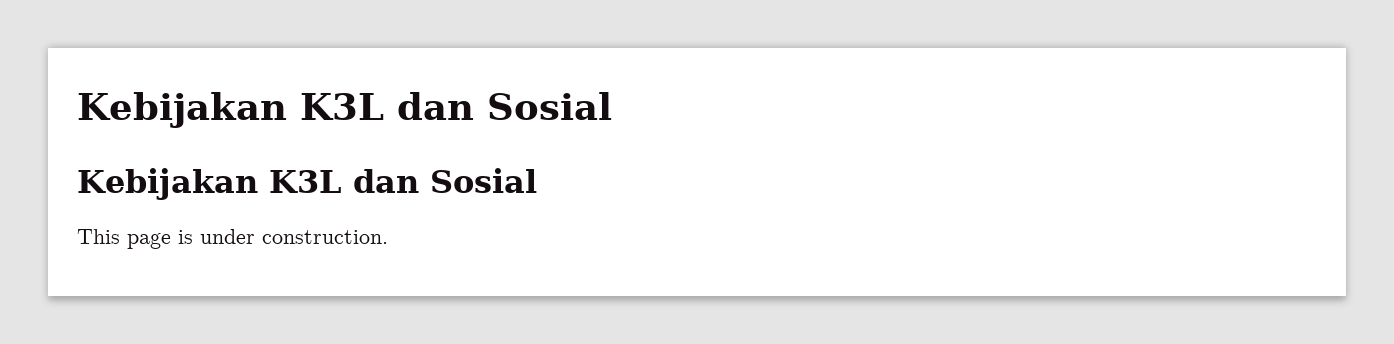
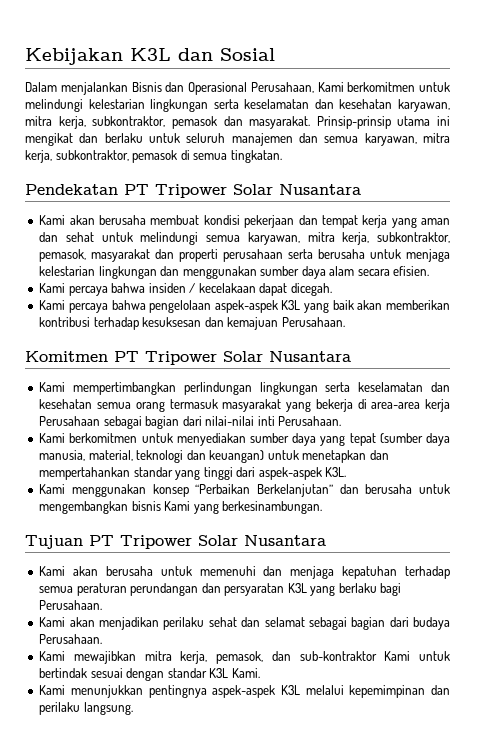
[77,92,612,128] [77,168,537,200] [77,229,388,249] Kebijakan K3L dan Sosial // Kebijakan K3L dan Sosial // This page is under construction. -> [25,48,275,65] [25,82,450,95] [25,99,450,112] [25,116,450,129] [25,133,450,146] [25,150,282,163] [25,184,361,198] [39,215,450,228] [39,232,450,245] [39,249,450,262] [39,266,430,279] [39,283,332,296] [39,300,450,313] [39,317,345,330] [25,351,351,365] [39,382,450,395] [39,399,451,412] [39,416,342,429] [39,433,450,446] [39,450,389,463] [39,467,347,480] [39,484,450,497] [39,501,323,514] [25,535,326,549] [39,566,450,579] [39,583,402,596] [39,600,103,610] [39,617,450,630] [39,634,103,644] [39,651,450,664] [39,668,260,681] [39,685,450,698] [39,702,133,715] Kebijakan K3L dan Sosial // Dalam menjalankan Bisnis dan Operasional Perusahaan, Kami berkomitmen untuk melindungi kelestarian lingkungan serta keselamatan dan kesehatan karyawan, mitra kerja, subkontraktor, pemasok dan masyarakat. Prinsip-prinsip utama ini mengikat dan berlaku untuk seluruh manajemen dan semua karyawan, mitra kerja, subkontraktor, pemasok di semua tingkatan. // Pendekatan PT Tripower Solar Nusantara // Kami akan berusaha membuat kondisi pekerjaan dan tempat kerja yang aman dan sehat untuk melindungi semua karyawan, mitra kerja, subkontraktor, pemasok, masyarakat dan properti perusahaan serta berusaha untuk menjaga kelestarian lingkungan dan menggunakan sumber daya alam secara efisien. // Kami percaya bahwa insiden / kecelakaan dapat dicegah. // Kami percaya bahwa pengelolaan aspek-aspek K3L yang baik akan memberikan kontribusi terhadap kesuksesan dan kemajuan Perusahaan. // Komitmen PT Tripower Solar Nusantara // Kami mempertimbangkan perlindungan lingkungan serta keselamatan dan kesehatan semua orang termasuk masyarakat yang bekerja di area-area kerja Perusahaan sebagai bagian dari nilai-nilai inti Perusahaan. // Kami berkomitmen untuk menyediakan sumber daya yang tepat (sumber daya manusia, material, teknologi dan keuangan) untuk menetapkan dan mempertahankan standar yang tinggi dari aspek-aspek K3L. // Kami menggunakan konsep “Perbaikan Berkelanjutan” dan berusaha untuk mengembangkan bisnis Kami yang berkesinambungan. // Tujuan PT Tripower Solar Nusantara // Kami akan berusaha untuk memenuhi dan menjaga kepatuhan terhadap semua peraturan perundangan dan persyaratan K3L yang berlaku bagi Perusahaan. // Kami akan menjadikan perilaku sehat dan selamat sebagai bagian dari budaya Perusahaan. // Kami mewajibkan mitra kerja, pemasok, dan sub-kontraktor Kami untuk bertindak sesuai dengan standar K3L Kami. // Kami menunjukkan pentingnya aspek-aspek K3L melalui kepemimpinan dan perilaku langsung.

